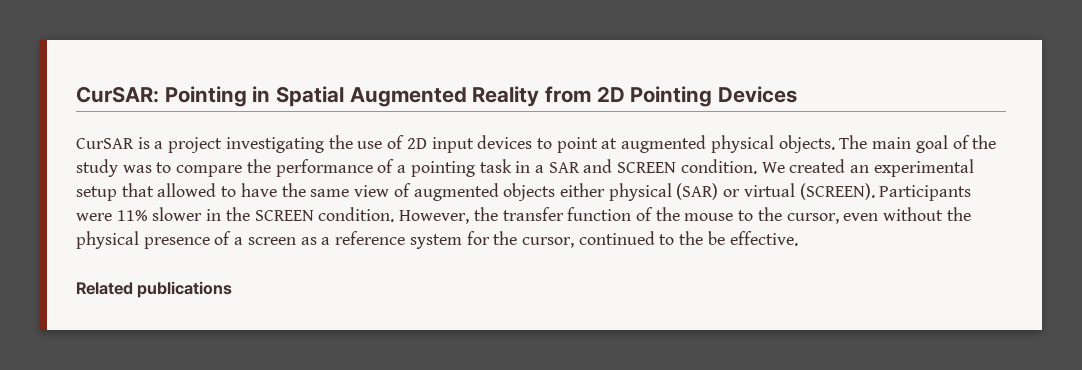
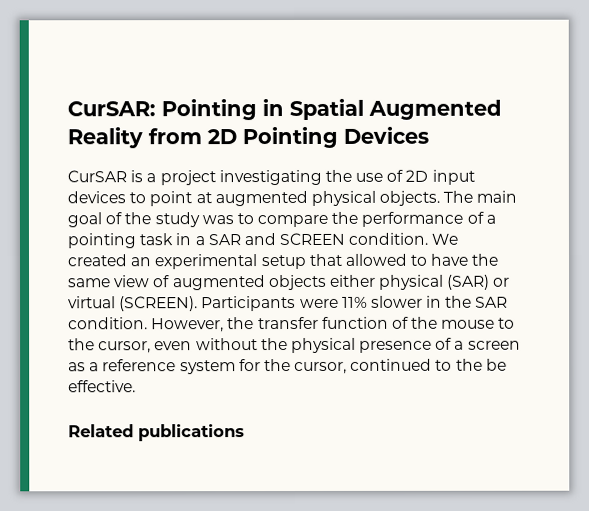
[254,210,314,221] SCREEN -> [475,296,509,308] SAR

